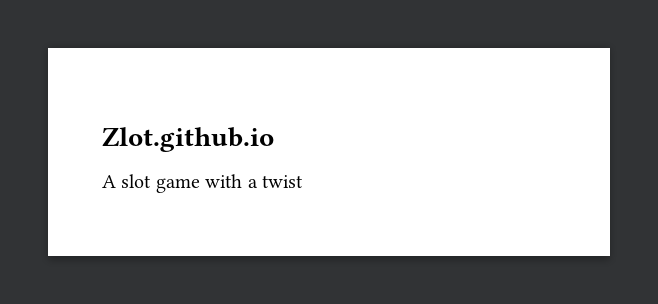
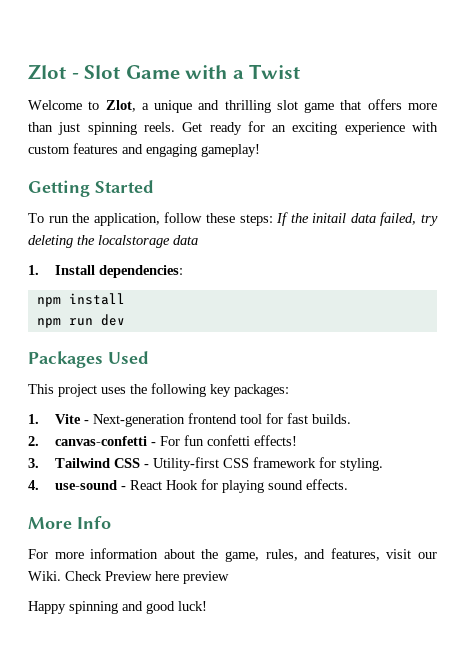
[102,127,274,152] [102,174,303,193] Zlot.github.io // A slot game with a twist -> [28,64,301,80] [28,99,437,113] [28,121,439,135] [28,143,260,157] [28,180,154,197] [28,212,438,226] [28,235,198,248] [28,265,183,278] [36,293,125,307] [36,314,125,328] [28,351,149,368] [28,383,289,397] [28,413,351,427] [28,435,297,446] [28,457,383,471] [28,479,348,493] [28,516,111,529] [28,548,438,562] [28,571,229,584] [28,601,207,614] Zlot - Slot Game with a Twist // Welcome to Zlot, a unique and thrilling slot game that offers more than just spinning reels. Get ready for an exciting experience with custom features and engaging gameplay! // Getting Started // To run the application, follow these steps: If the initail data failed, try deleting the localstorage data // 1. Install dependencies: // npm install // npm run dev // Packages Used // This project uses the following key packages: // 1. Vite - Next-generation frontend tool for fast builds. // 2. canvas-confetti - For fun confetti effects! // 3. Tailwind CSS - Utility-first CSS framework for styling. // 4. use-sound - React Hook for playing sound effects. // More Info // For more information about the game, rules, and features, visit our Wiki. Check Preview here preview // Happy spinning and good luck!

